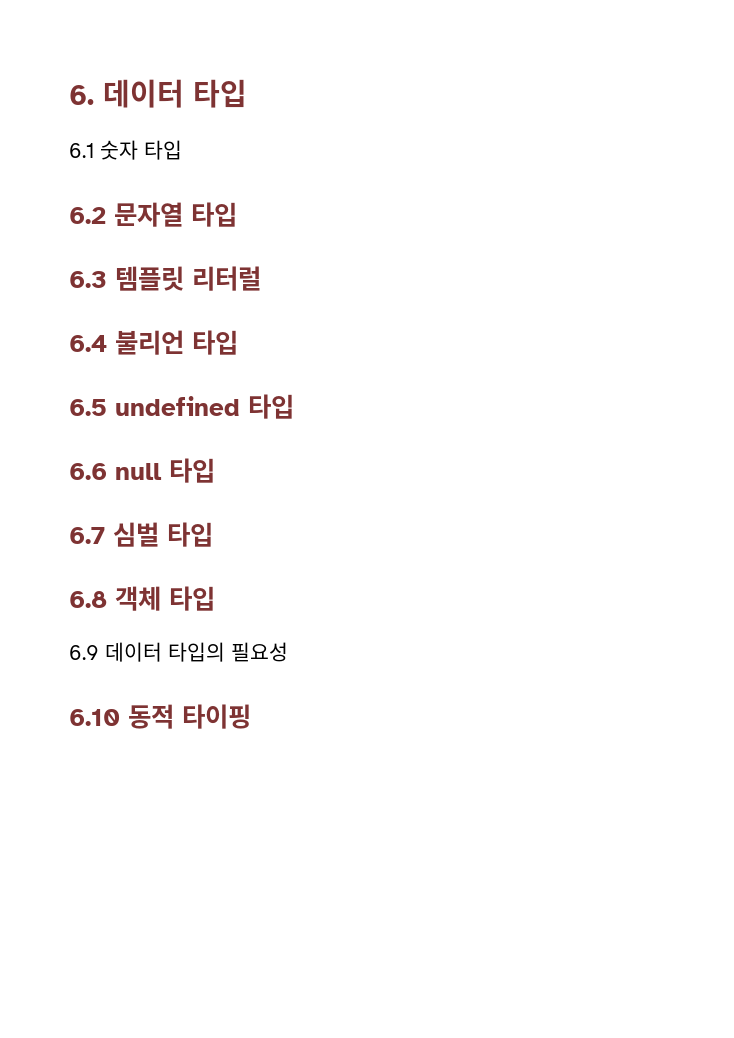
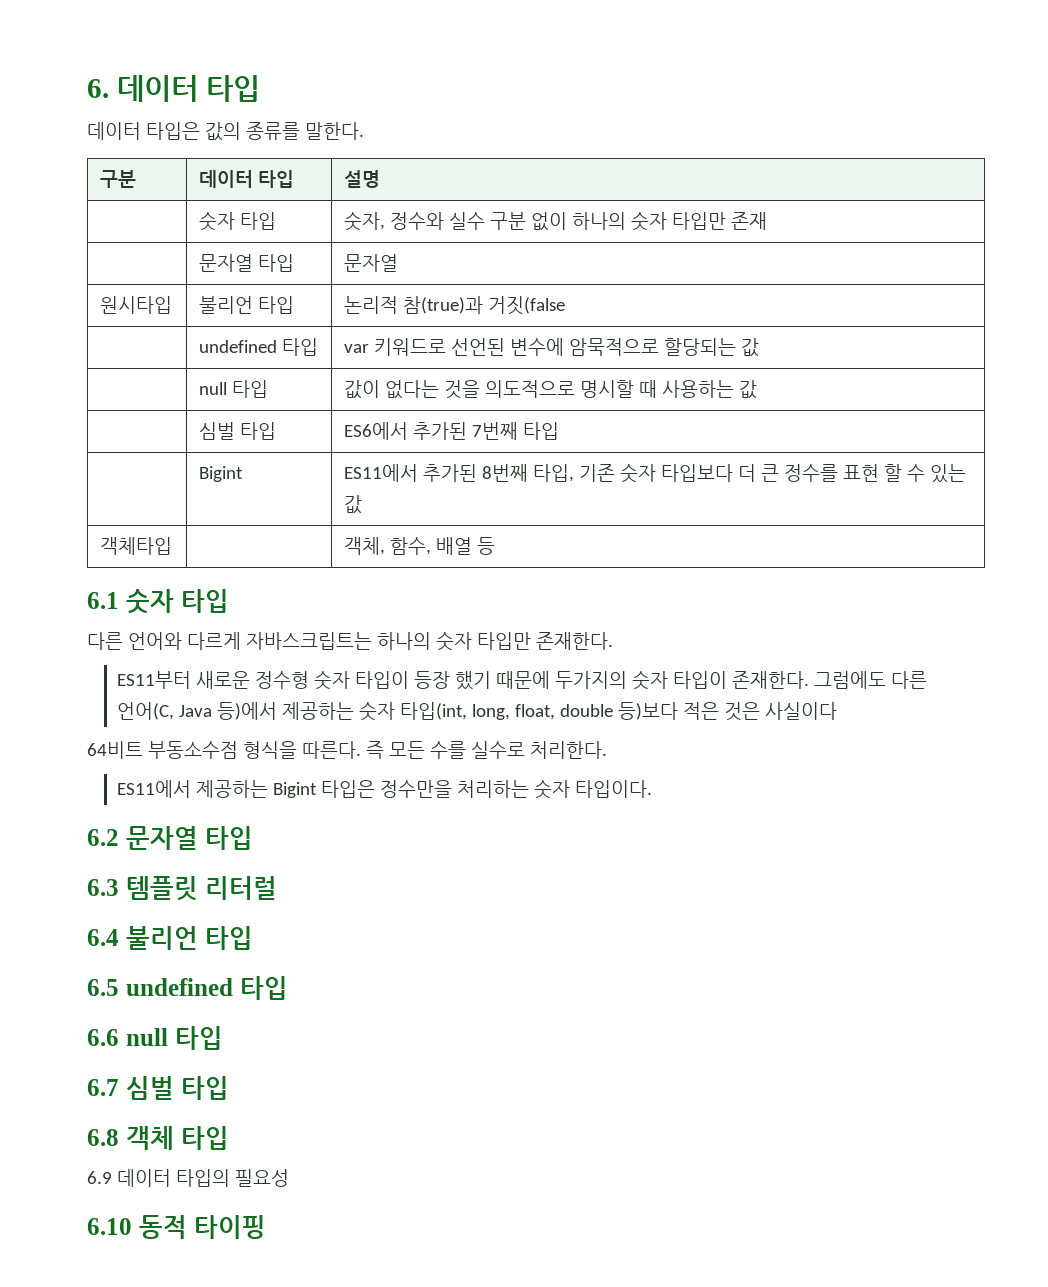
[69,140,182,160] 6.1 숫자 타입 -> [87,122,364,141] [100,170,137,188] [199,170,295,188] [344,170,381,188] [199,211,277,231] [344,211,768,231] [199,254,295,272] [344,254,399,272] [100,296,173,314] [199,296,295,314] [344,296,566,315] [199,338,319,356] [344,338,760,357] [199,380,269,398] [344,380,758,399] [199,422,277,440] [344,422,560,440] [199,466,244,482] [344,463,967,483] [344,495,363,514] [100,537,173,555] [344,537,496,555] [87,589,229,614] [87,631,613,651] [117,670,928,690] [117,701,838,721] [87,741,607,759] [117,779,653,799] 데이터 타입은 값의 종류를 말한다. // 구분 | 데이터 타입 | 설명 // | 숫자 타입 | 숫자, 정수와 실수 구분 없이 하나의 숫자 타입만 존재 // | 문자열 타입 | 문자열 // 원시타입 | 불리언 타입 | 논리적 참(true)과 거짓(false // | undefined 타입 | var 키워드로 선언된 변수에 암묵적으로 할당되는 값 // | null 타입 | 값이 없다는 것을 의도적으로 명시할 때 사용하는 값 // | 심벌 타입 | ES6에서 추가된 7번째 타입 // | Bigint | ES11에서 추가된 8번째 타입, 기존 숫자 타입보다 더 큰 정수를 표현 할 수 있는 값 // 객체타입 | | 객체, 함수, 배열 등 // 6.1 숫자 타입 // 다른 언어와 다르게 자바스크립트는 하나의 숫자 타입만 존재한다. // ES11부터 새로운 정수형 숫자 타입이 등장 했기 때문에 두가지의 숫자 타입이 존재한다. 그럼에도 다른 언어(C, Java 등)에서 제공하는 숫자 타입(int, long, float, double 등)보다 적은 것은 사실이다 // 64비트 부동소수점 형식을 따른다. 즉 모든 수를 실수로 처리한다. // ES11에서 제공하는 Bigint 타입은 정수만을 처리하는 숫자 타입이다.

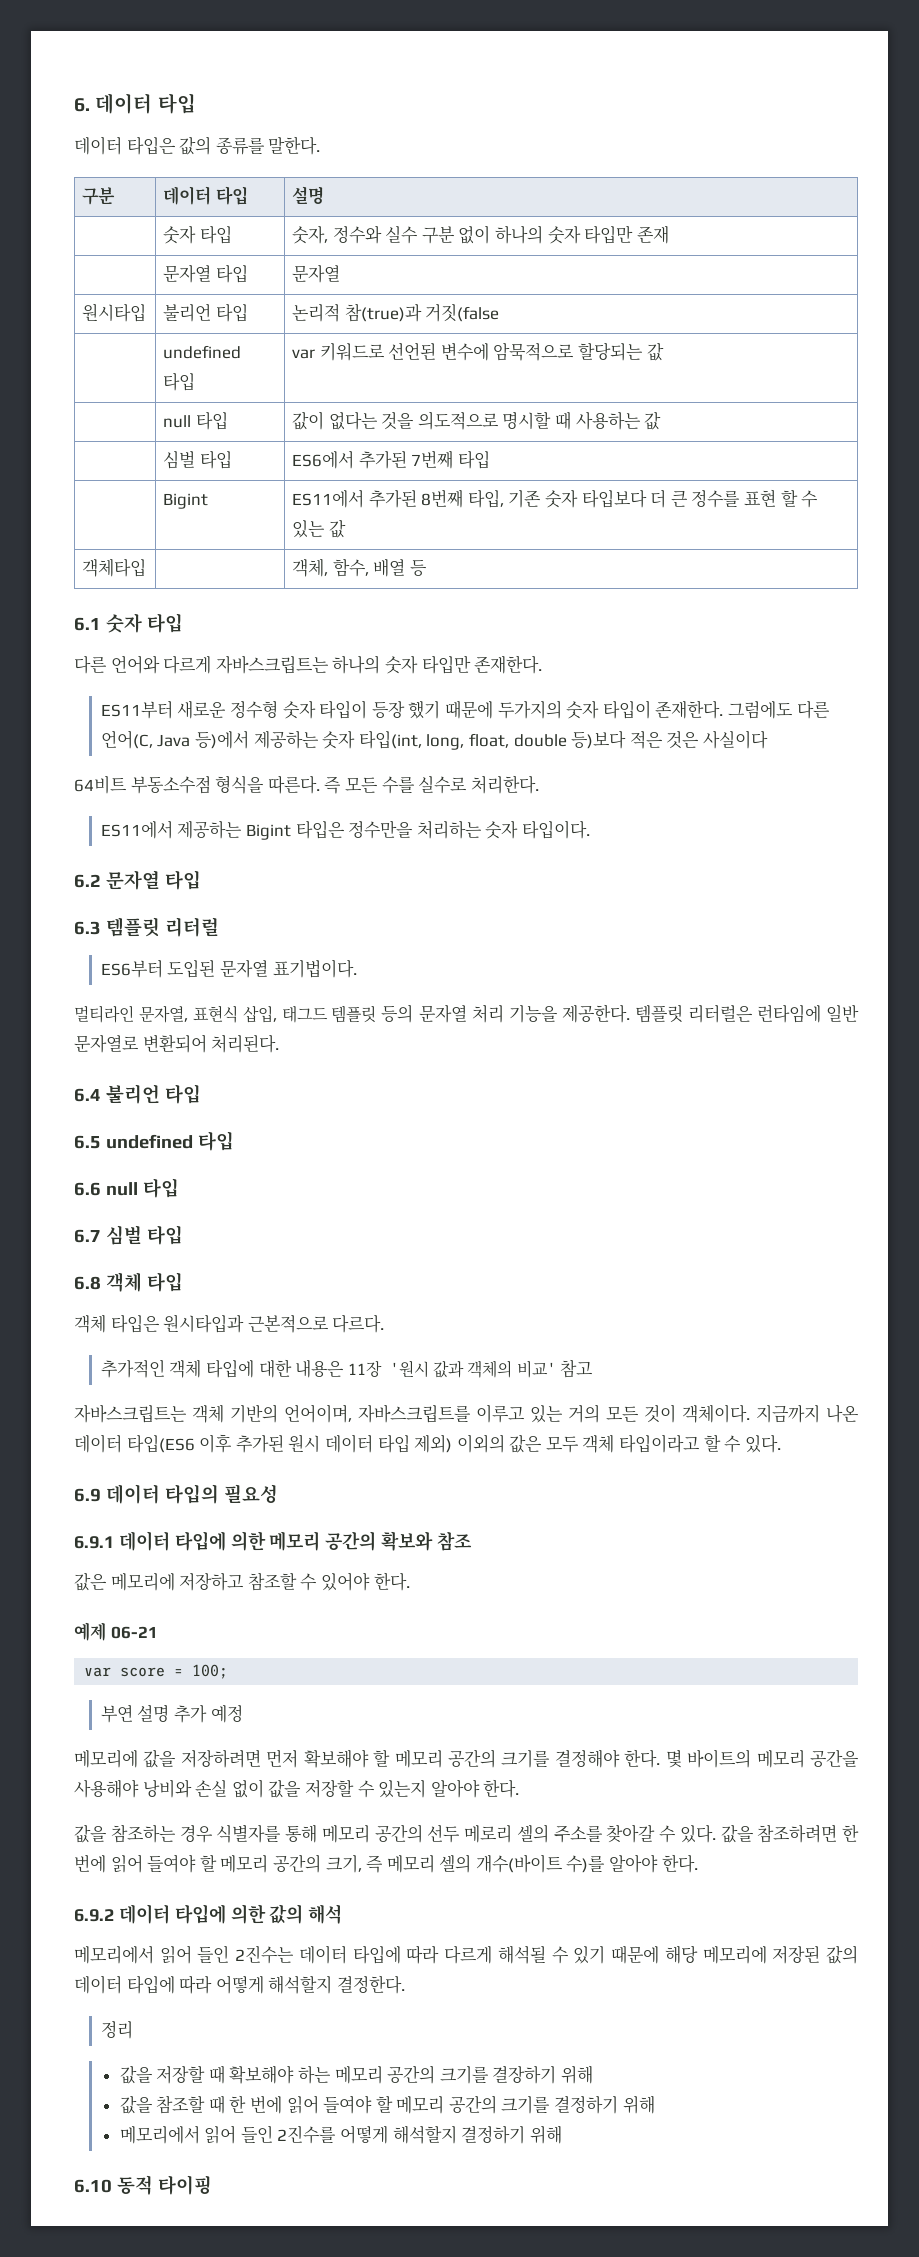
(277, 888) none -> [100,959,357,978] [74,1004,859,1023] [74,1034,280,1053] // ES6부터 도입된 문자열 표기법이다. // 멀티라인 문자열, 표현식 삽입, 태그드 템플릿 등의 문자열 처리 기능을 제공한다. 템플릿 리터럴은 런타임에 일반 문자열로 변환되어 처리된다.
[87,1169,289,1187] 6.9 데이터 타입의 필요성 -> [74,1314,385,1333] [100,1359,594,1378] [74,1404,859,1423] [74,1434,781,1453] [74,1484,278,1504] [74,1531,473,1551] [74,1572,410,1591] [74,1622,158,1641] [84,1664,229,1679] [100,1704,243,1723] [74,1749,860,1768] [74,1779,520,1798] [74,1824,859,1843] [74,1854,698,1873] [74,1904,343,1924] [74,1945,859,1964] [74,1975,405,1994] [100,2021,133,2039] [119,2065,593,2084] [119,2095,655,2114] [119,2125,562,2144] 객체 타입은 원시타입과 근본적으로 다르다. // 추가적인 객체 타입에 대한 내용은 11장 '원시 값과 객체의 비교' 참고 // 자바스크립트는 객체 기반의 언어이며, 자바스크립트를 이루고 있는 거의 모든 것이 객체이다. 지금까지 나온 데이터 타입(ES6 이후 추가된 원시 데이터 타입 제외) 이외의 값은 모두 객체 타입이라고 할 수 있다. // 6.9 데이터 타입의 필요성 // 6.9.1 데이터 타입에 의한 메모리 공간의 확보와 참조 // 값은 메모리에 저장하고 참조할 수 있어야 한다. // 예제 06-21 // var score = 100; // 부연 설명 추가 예정 // 메모리에 값을 저장하려면 먼저 확보해야 할 메모리 공간의 크기를 결정해야 한다. 몇 바이트의 메모리 공간을 사용해야 낭비와 손실 없이 값을 저장할 수 있는지 알아야 한다. // 값을 참조하는 경우 식별자를 통해 메모리 공간의 선두 메로리 셀의 주소를 찾아갈 수 있다. 값을 참조하려면 한 번에 읽어 들여야 할 메모리 공간의 크기, 즉 메모리 셀의 개수(바이트 수)를 알아야 한다. // 6.9.2 데이터 타입에 의한 값의 해석 // 메모리에서 읽어 들인 2진수는 데이터 타입에 따라 다르게 해석될 수 있기 때문에 해당 메모리에 저장된 값의 데이터 타입에 따라 어떻게 해석할지 결정한다. // 정리 // 값을 저장할 때 확보해야 하는 메모리 공간의 크기를 결장하기 위해 // 값을 참조할 때 한 번에 읽어 들여야 할 메모리 공간의 크기를 결정하기 위해 // 메모리에서 읽어 들인 2진수를 어떻게 해석할지 결정하기 위해

